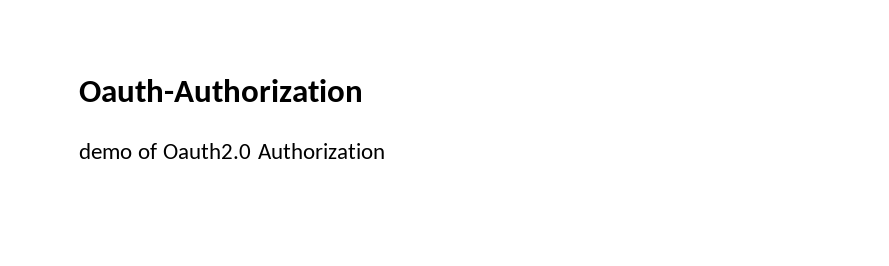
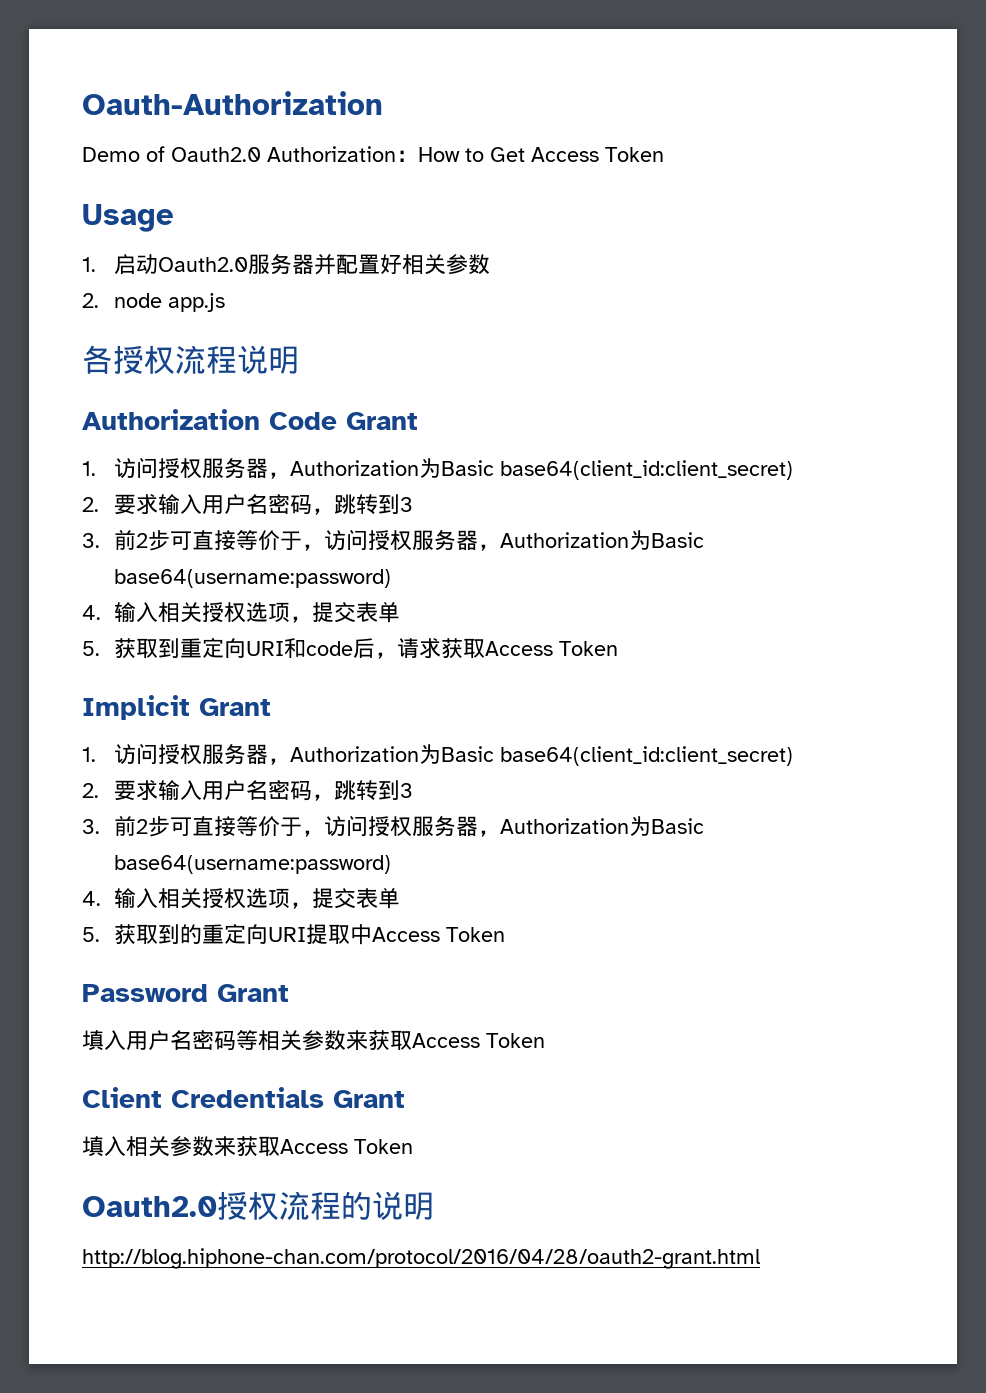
[79,143,132,159] demo -> [82,147,140,162] Demo
(385, 151) none -> [396,147,664,162] [82,204,174,232] [82,254,491,275] [82,293,226,312] [82,345,299,375] [82,409,418,430] [82,457,794,480] [82,494,414,515] [82,529,705,551] [114,569,392,588] [82,602,401,623] [82,638,619,659] [82,695,271,720] [82,743,794,766] [82,780,414,801] [82,815,705,837] [114,855,392,874] [82,888,401,909] [82,924,506,945] [82,984,289,1002] [82,1030,545,1051] [82,1087,405,1108] [82,1136,413,1157] [82,1191,434,1221] [82,1248,760,1269] ：How to Get Access Token // Usage // 1.启动Oauth2.0服务器并配置好相关参数 // 2. node app.js // 各授权流程说明 // Authorization Code Grant // 1.访问授权服务器，Authorization为Basic base64(client_id:client_secret) // 2.要求输入用户名密码，跳转到3 // 3.前2步可直接等价于，访问授权服务器，Authorization为Basic base64(username:password) // 4.输入相关授权选项，提交表单 // 5.获取到重定向URI和code后，请求获取Access Token // Implicit Grant // 1.访问授权服务器，Authorization为Basic base64(client_id:client_secret) // 2.要求输入用户名密码，跳转到3 // 3.前2步可直接等价于，访问授权服务器，Authorization为Basic base64(username:password) // 4.输入相关授权选项，提交表单 // 5.获取到的重定向URI提取中Access Token // Password Grant // 填入用户名密码等相关参数来获取Access Token // Client Credentials Grant // 填入相关参数来获取Access Token // Oauth2.0授权流程的说明 // http://blog.hiphone-chan.com/protocol/2016/04/28/oauth2-grant.html

